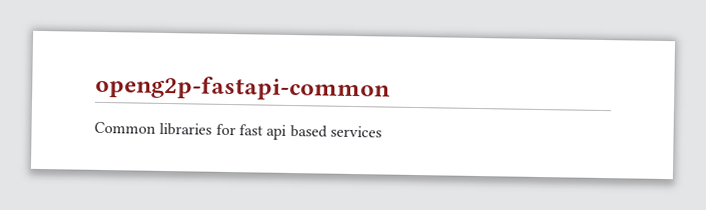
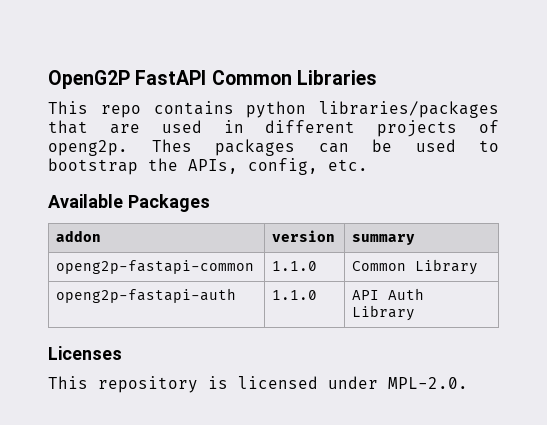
[95,74,391,102] [94,121,382,140] openg2p-fastapi-common // Common libraries for fast api based services -> [48,70,377,89] [48,101,499,118] [48,120,499,137] [48,139,499,156] [48,158,368,175] [48,194,210,212] [55,230,101,242] [271,230,335,242] [351,234,415,245] [55,260,254,274] [271,261,317,271] [351,259,478,275] [55,288,236,303] [271,290,317,300] [351,288,424,300] [351,305,415,321] [48,346,122,360] [48,376,468,393] OpenG2P FastAPI Common Libraries // This repo contains python libraries/packages that are used in different projects of openg2p. Thes packages can be used to bootstrap the APIs, config, etc. // Available Packages // addon | version | summary // openg2p-fastapi-common | 1.1.0 | Common Library // openg2p-fastapi-auth | 1.1.0 | API Auth Library // Licenses // This repository is licensed under MPL-2.0.

